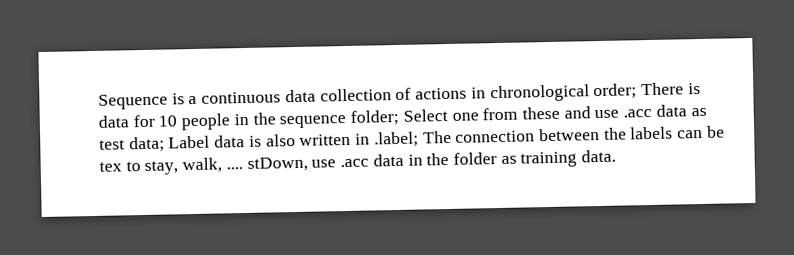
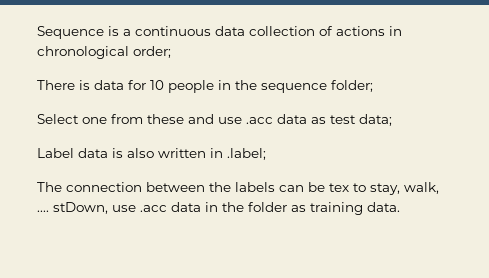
(638, 91) none -> (171, 52) //
(400, 117) none -> (373, 86) //
(165, 144) none -> (392, 120) //
(419, 139) none -> (266, 154) //

